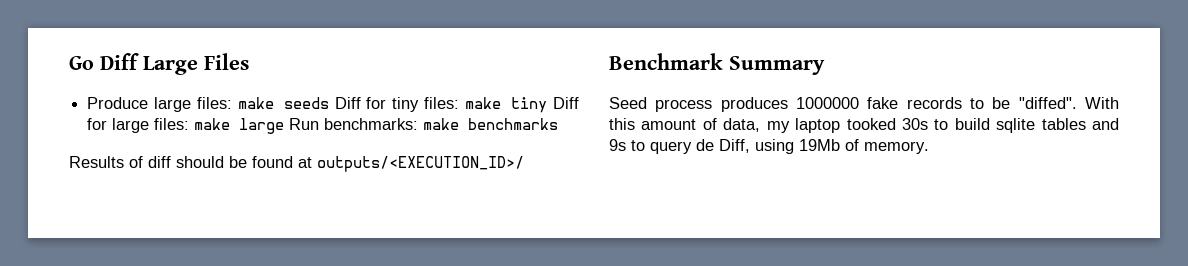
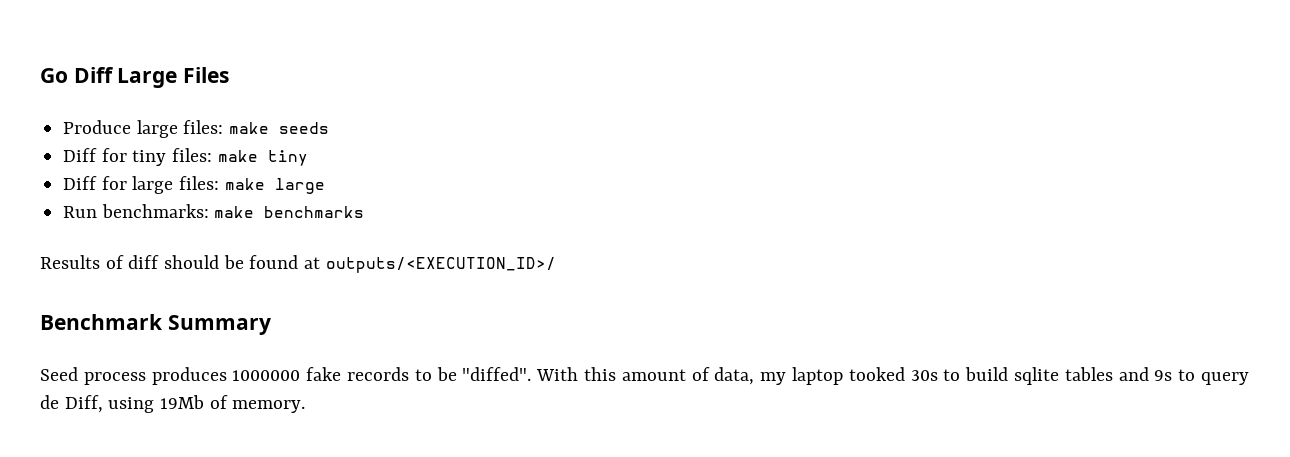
(329, 103) none -> (330, 128) //
(548, 105) none -> (308, 158) //
(285, 126) none -> (325, 186) //

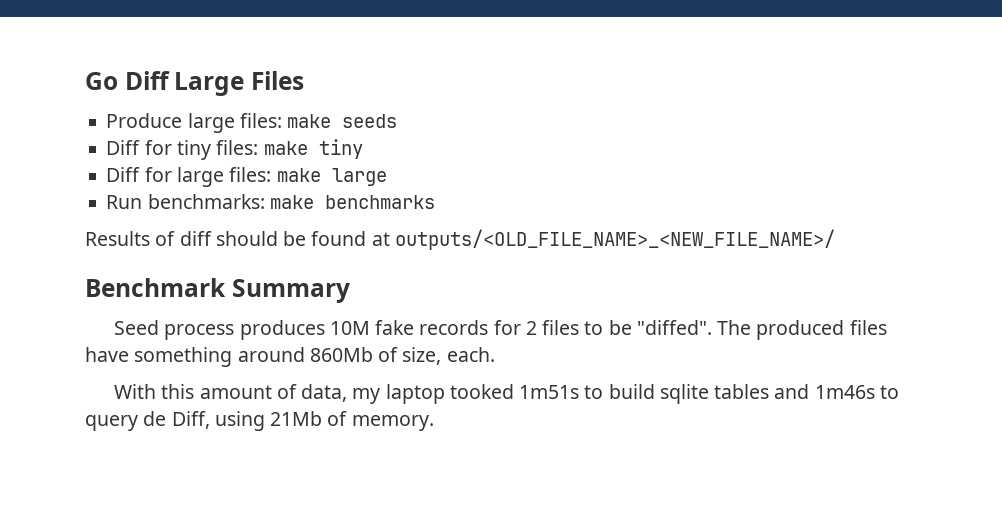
[325,257,556,273] outputs/<EXECUTION_ID>/ -> [394,229,835,250] outputs/<OLD_FILE_NAME>_<NEW_FILE_NAME>/
[232,370,301,381] 1000000 -> [329,321,370,335] 10M
[414,367,532,381] to be "diffed". -> [493,320,887,340] [85,347,495,367] for 2 files to be "diffed". The produced files have something around 860Mb of size, each. //
[910,370,938,381] 30s -> [519,385,580,399] 1m51s
[1154,370,1173,381] 9s -> [814,385,875,399] 1m46s
[160,395,205,409] 19Mb -> [270,411,323,426] 21Mb

